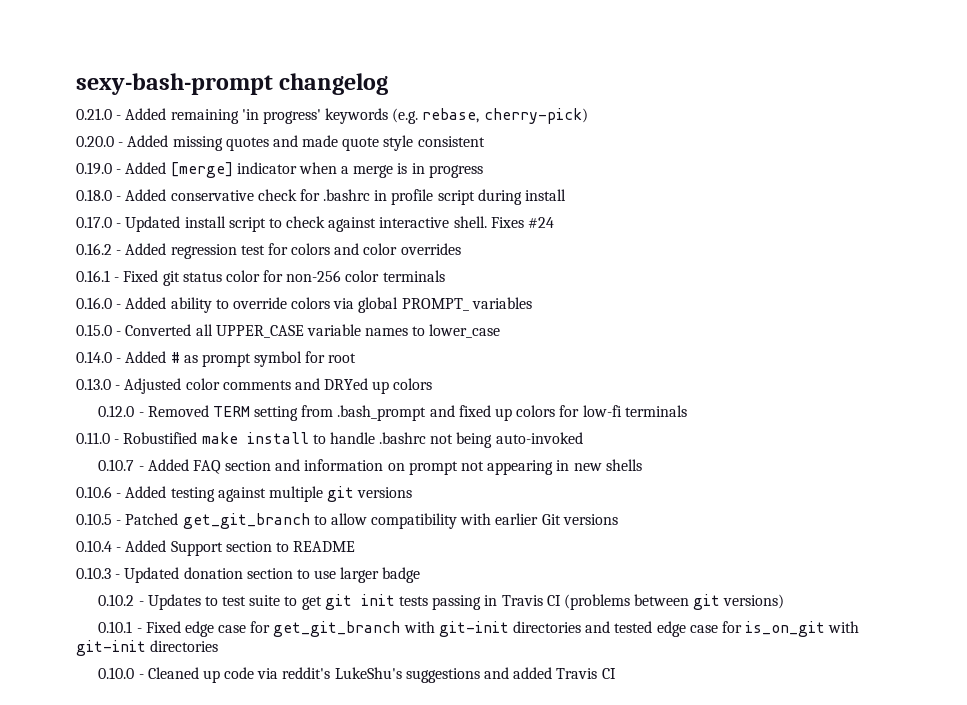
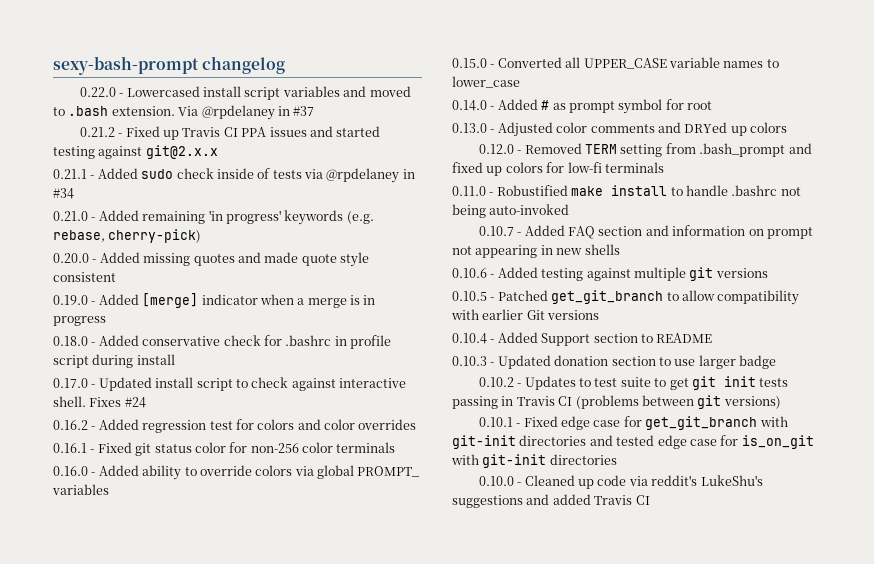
(389, 84) none -> [79,86,411,100] [53,105,315,120] [79,126,381,140] [53,145,218,159] [53,168,415,183] [53,188,74,199] // 0.22.0 - Lowercased install script variables and moved to .bash extension. Via @rpdelaney in #37 // 0.21.2 - Fixed up Travis CI PPA issues and started testing against git@2.x.x // 0.21.1 - Added sudo check inside of tests via @rpdelaney in #34

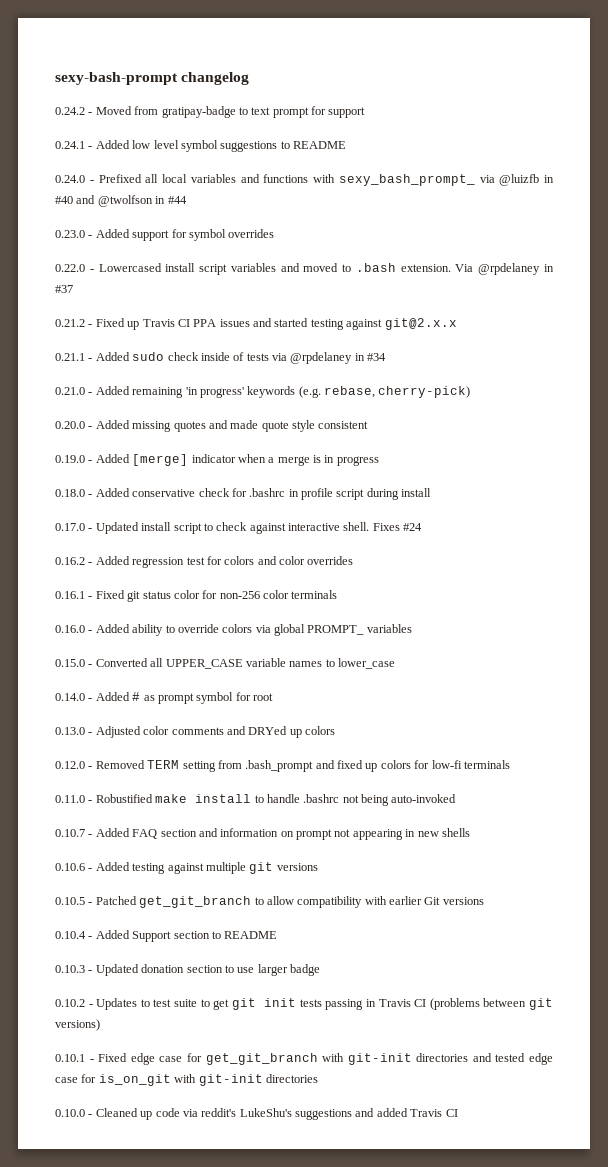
(286, 65) none -> [55,106,366,118] [55,140,346,152] [55,174,554,186] [55,195,187,207] [55,229,275,241] // 0.24.2 - Moved from gratipay-badge to text prompt for support // 0.24.1 - Added low level symbol suggestions to README // 0.24.0 - Prefixed all local variables and functions with sexy_bash_prompt_ via @luizfb in #40 and @twolfson in #44 // 0.23.0 - Added support for symbol overrides

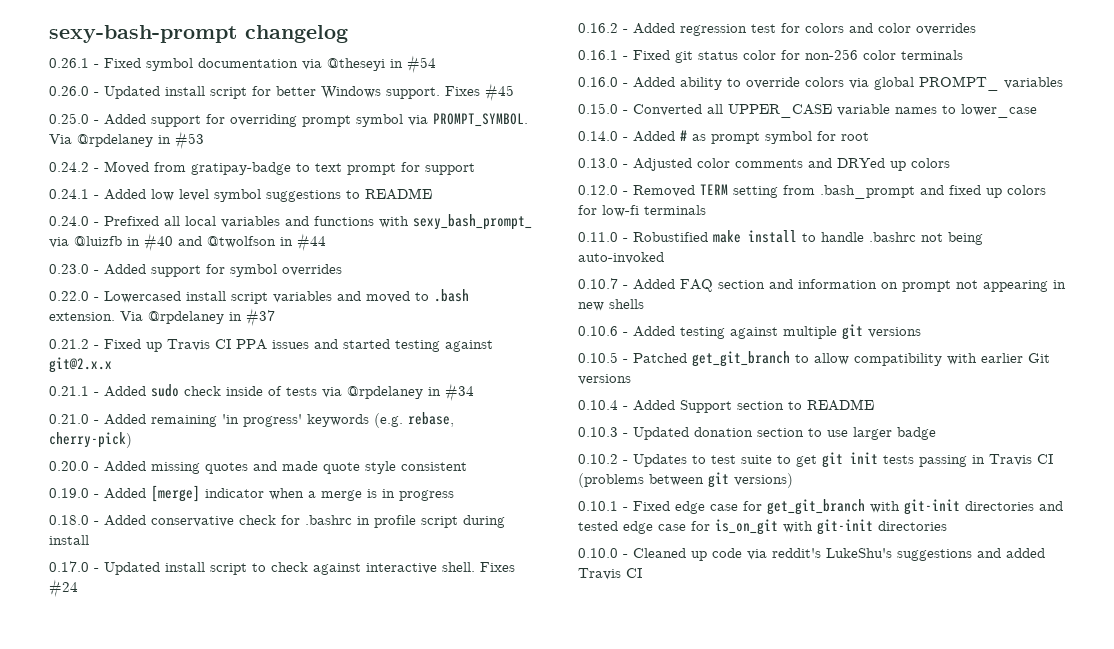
(250, 78) none -> [49,55,436,74] [49,83,514,102] [49,113,528,127] [49,131,204,150] // 0.26.1 - Fixed symbol documentation via @theseyi in #54 // 0.26.0 - Updated install script for better Windows support. Fixes #45 // 0.25.0 - Added support for overriding prompt symbol via PROMPT_SYMBOL. Via @rpdelaney in #53

